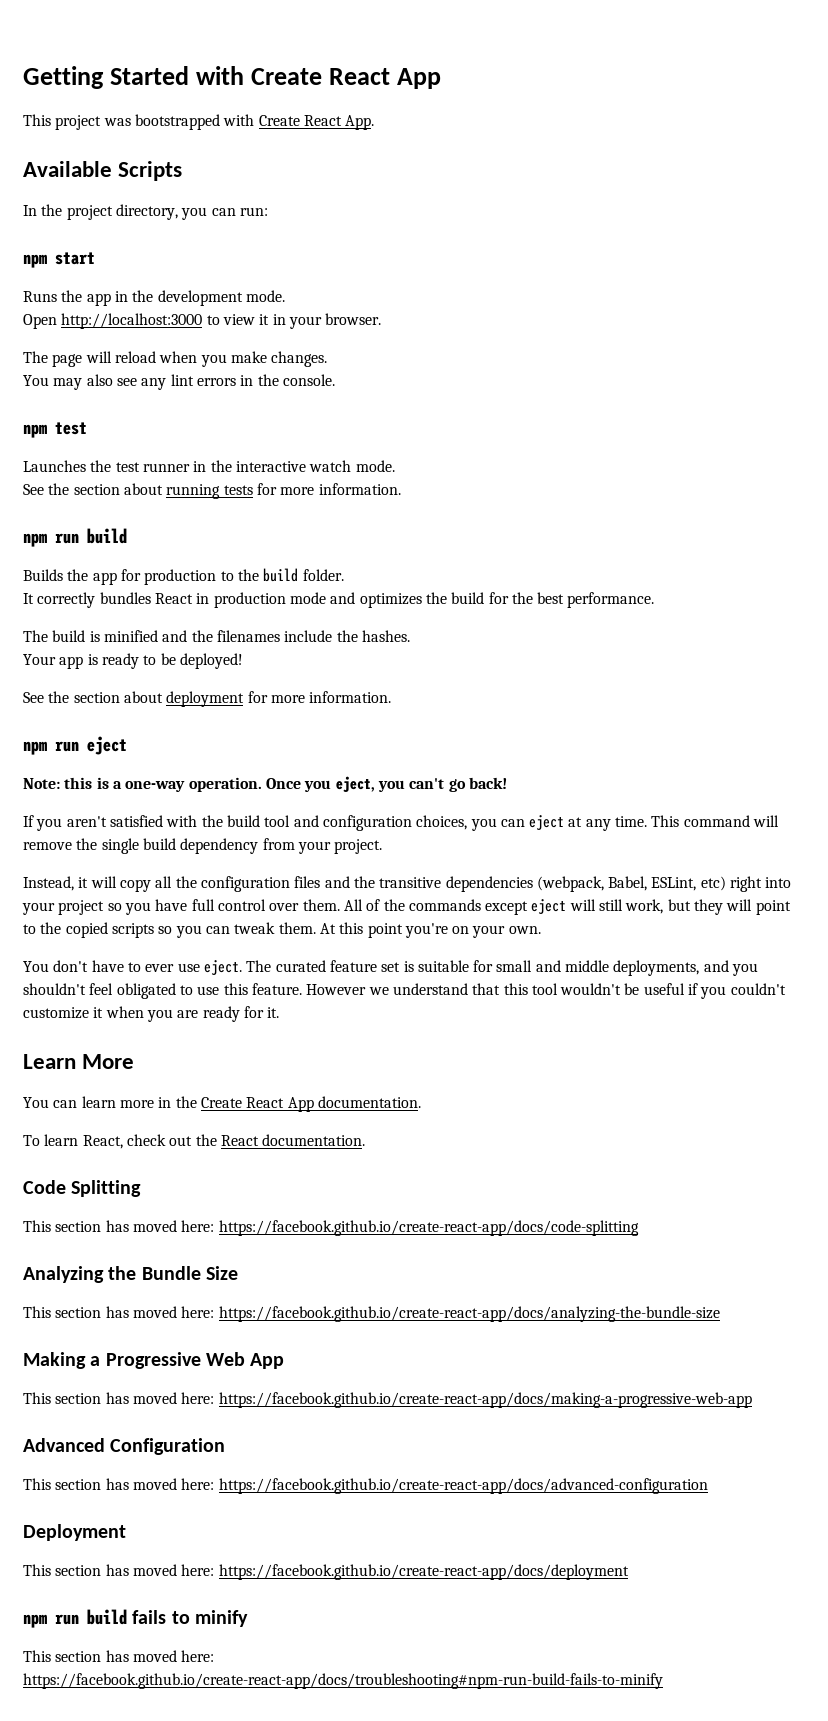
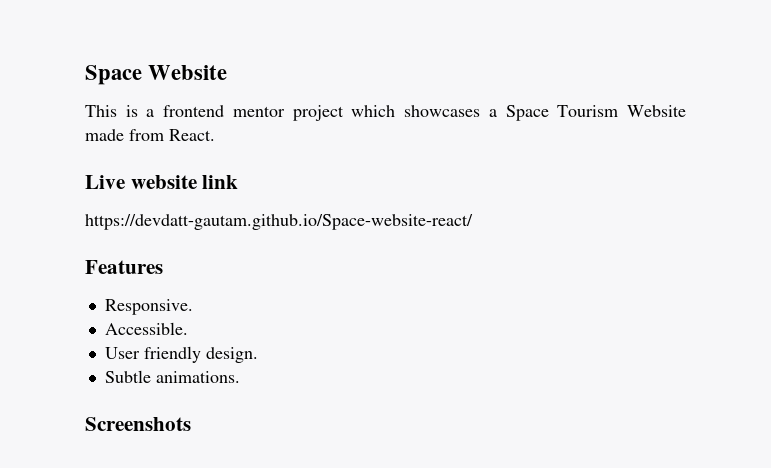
[23,66,442,89] [23,114,375,130] [23,161,183,181] [23,204,268,220] [23,252,95,268] [23,290,285,306] [23,313,382,329] [23,351,328,367] [23,374,335,390] [23,422,87,438] [23,460,395,472] [23,483,401,499] [23,528,127,547] [23,568,344,585] [23,592,655,608] [23,630,410,642] [23,653,243,669] [23,691,392,707] [23,736,127,755] [23,776,507,792] [23,815,780,831] [23,838,383,854] [23,876,792,892] [22,899,791,915] [23,922,541,938] [23,960,759,976] [23,983,786,999] [23,1006,280,1022] [23,1054,135,1069] [23,1096,421,1112] [23,1134,366,1149] [23,1180,142,1197] [23,1220,639,1236] [23,1266,238,1283] [23,1306,720,1322] [23,1352,285,1369] [23,1392,752,1408] [23,1438,226,1455] [23,1478,708,1494] [23,1524,126,1541] [23,1564,629,1580] [23,1609,248,1628] [23,1650,215,1662] [23,1673,663,1689] Getting Started with Create React App // This project was bootstrapped with Create React App. // Available Scripts // In the project directory, you can run: // npm start // Runs the app in the development mode. // Open http://localhost:3000 to view it in your browser. // The page will reload when you make changes. // You may also see any lint errors in the console. // npm test // Launches the test runner in the interactive watch mode. // See the section about running tests for more information. // npm run build // Builds the app for production to the build folder. // It correctly bundles React in production mode and optimizes the build for the best performance. // The build is minified and the filenames include the hashes. // Your app is ready to be deployed! // See the section about deployment for more information. // npm run eject // Note: this is a one-way operation. Once you eject, you can't go back! // If you aren't satisfied with the build tool and configuration choices, you can eject at any time. This command will remove the single build dependency from your project. // Instead, it will copy all the configuration files and the transitive dependencies (webpack, Babel, ESLint, etc) right into your project so you have full control over them. All of the commands except eject will still work, but they will point to the copied scripts so you can tweak them. At this point you're on your own. // You don't have to ever use eject. The curated feature set is suitable for small and middle deployments, and you shouldn't feel obligated to use this feature. However we understand that this tool wouldn't be useful if you couldn't customize it when you are ready for it. // Learn More // You can learn more in the Create React App documentation. // To learn React, check out the React documentation. // Code Splitting // This section has moved here: https://facebook.github.io/create-react-app/docs/code-splitting // Analyzing the Bundle Size // This section has moved here: https://facebook.github.io/create-react-app/docs/analyzing-the-bundle-size // Making a Progressive Web App // This section has moved here: https://facebook.github.io/create-react-app/docs/making-a-progressive-web-app // Advanced Configuration // This section has moved here: https://facebook.github.io/create-react-app/docs/advanced-configuration // Deployment // This section has moved here: https://facebook.github.io/create-react-app/docs/deployment // npm run build fails to minify // This section has moved here: https://facebook.github.io/create-react-app/docs/troubleshooting#npm-run-build-fails-to-minify -> [85,65,228,85] [85,105,687,121] [85,129,215,141] [85,175,239,189] [85,214,473,230] [85,260,163,274] [104,299,193,315] [104,322,188,335] [104,346,258,363] [104,370,240,383] [85,417,191,431] Space Website // This is a frontend mentor project which showcases a Space Tourism Website made from React. // Live website link // https://devdatt-gautam.github.io/Space-website-react/ // Features // Responsive. // Accessible. // User friendly design. // Subtle animations. // Screenshots

